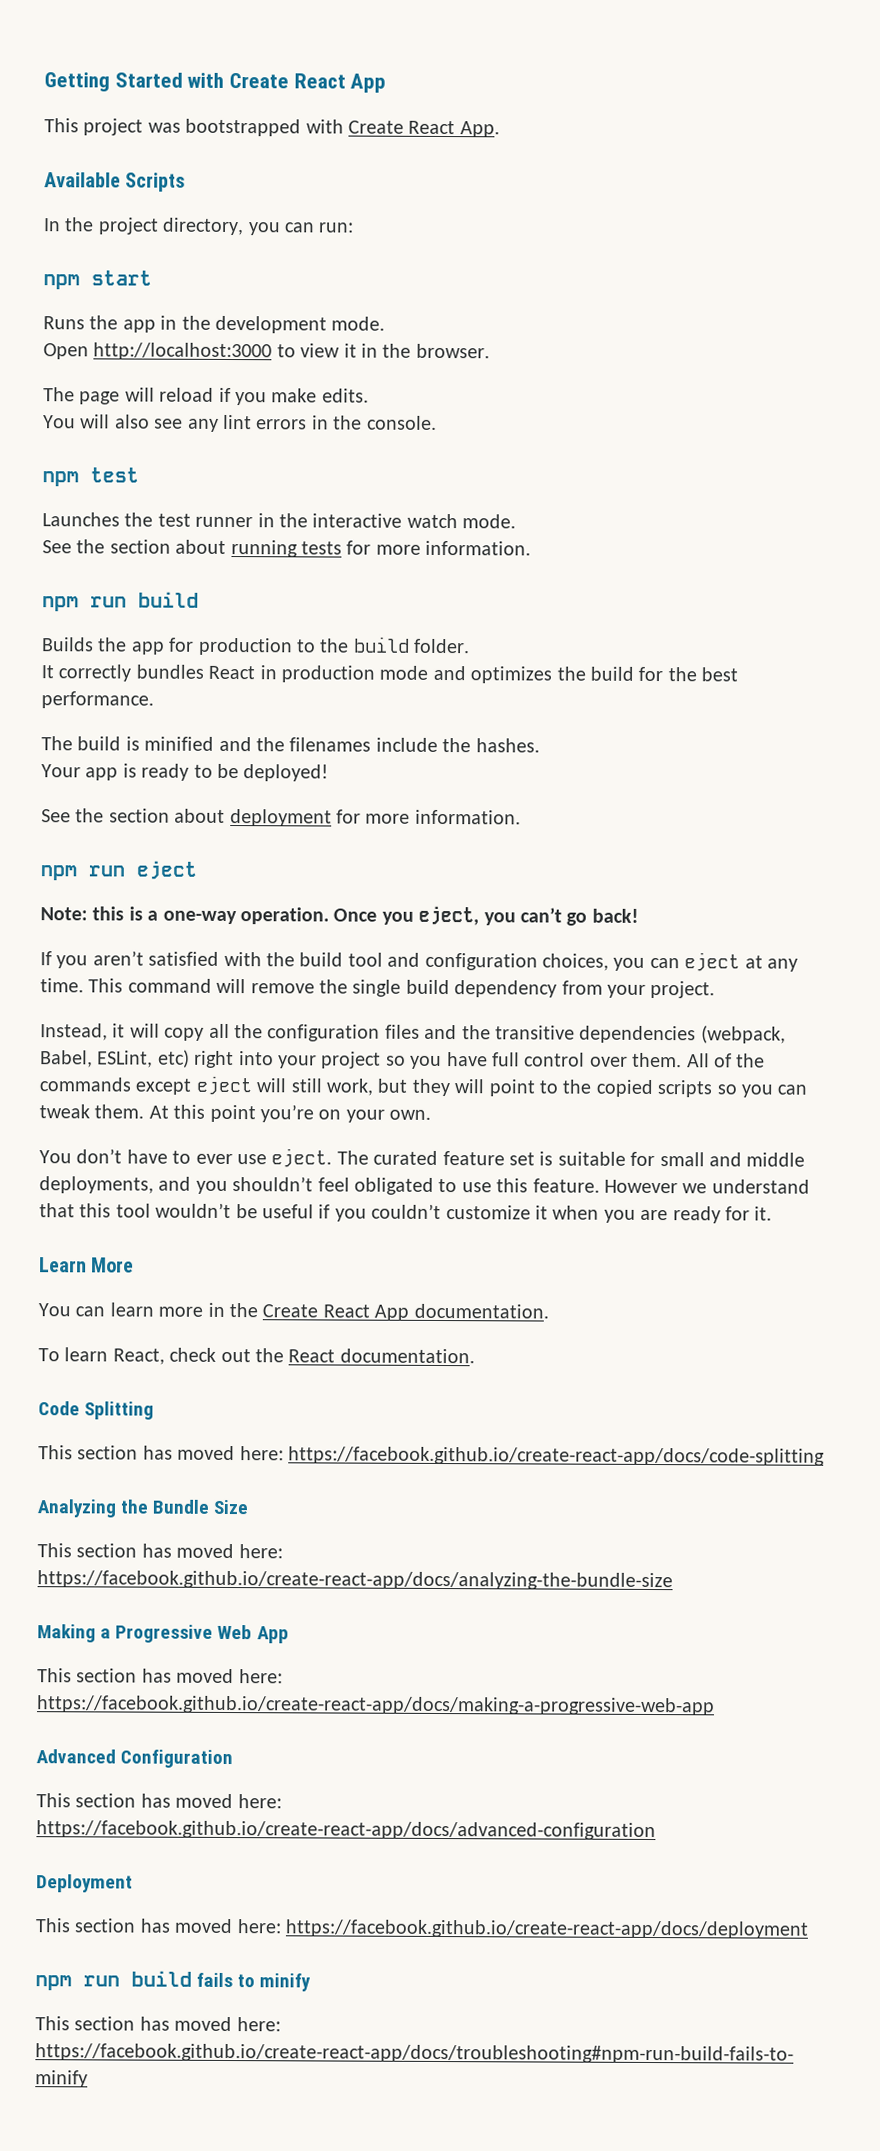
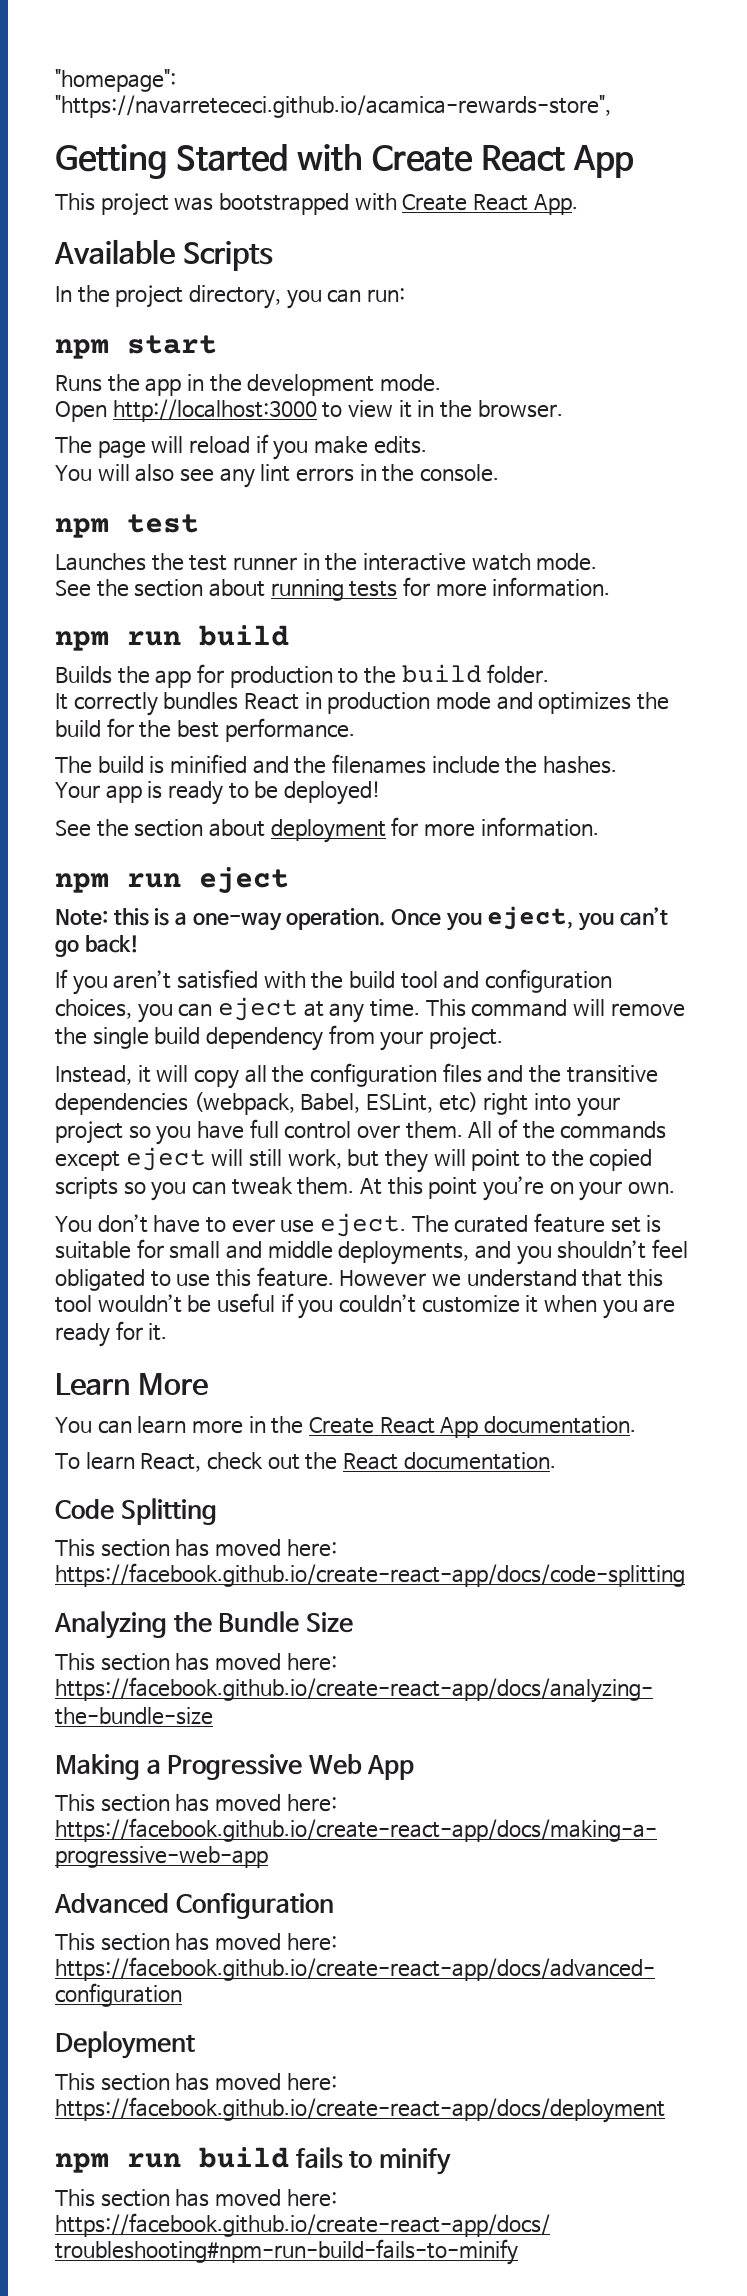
(44, 82) none -> [55,69,176,92] [55,95,611,118] "homepage": "https://navarretececi.github.io/acamica-rewards-store", //

